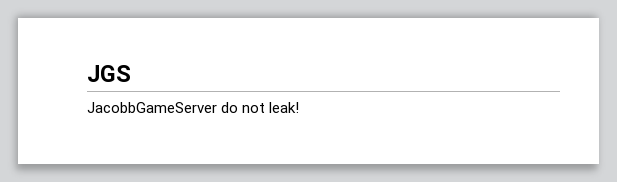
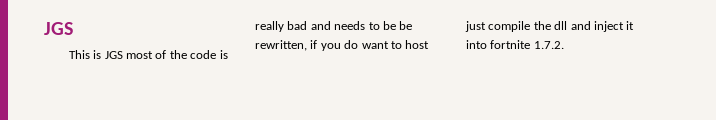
[87,102,300,113] JacobbGameServer do not leak! -> [68,50,228,59] [255,21,413,32] [255,40,430,51] [465,21,635,32] [466,40,564,49] This is JGS most of the code is really bad and needs to be be rewritten, if you do want to host just compile the dll and inject it into fortnite 1.7.2.

